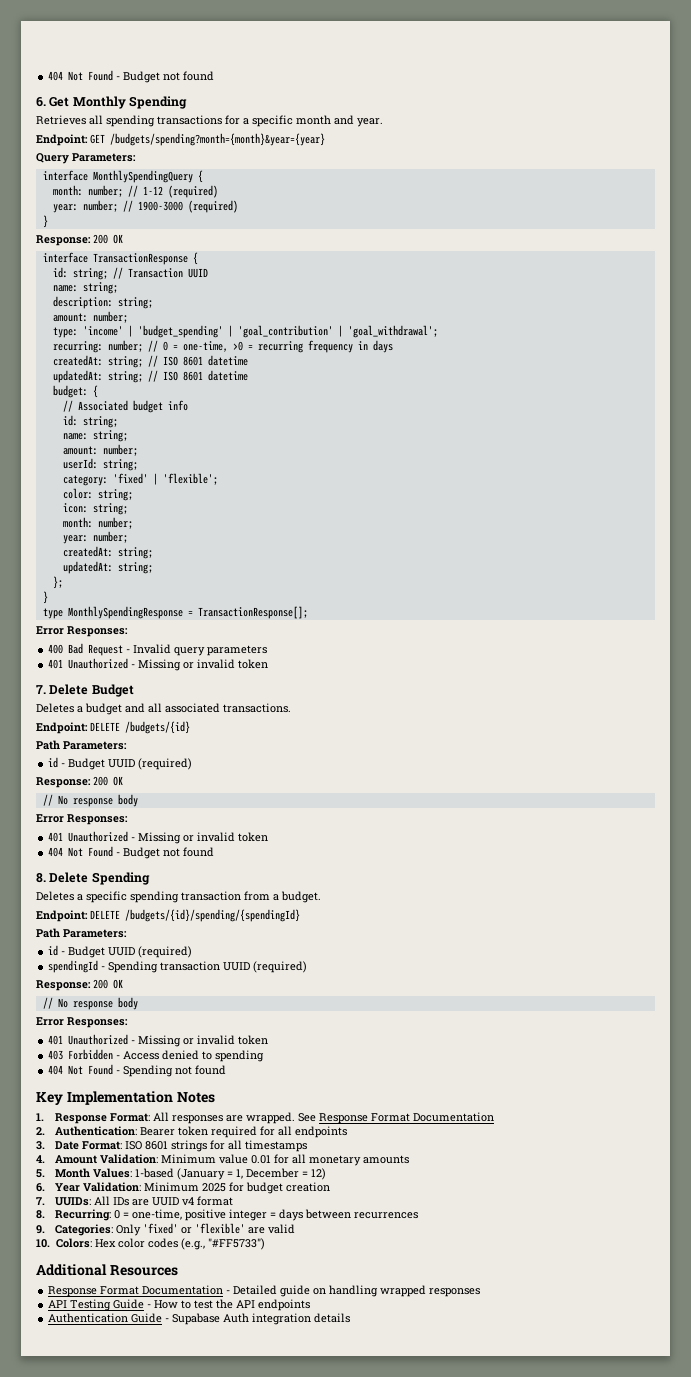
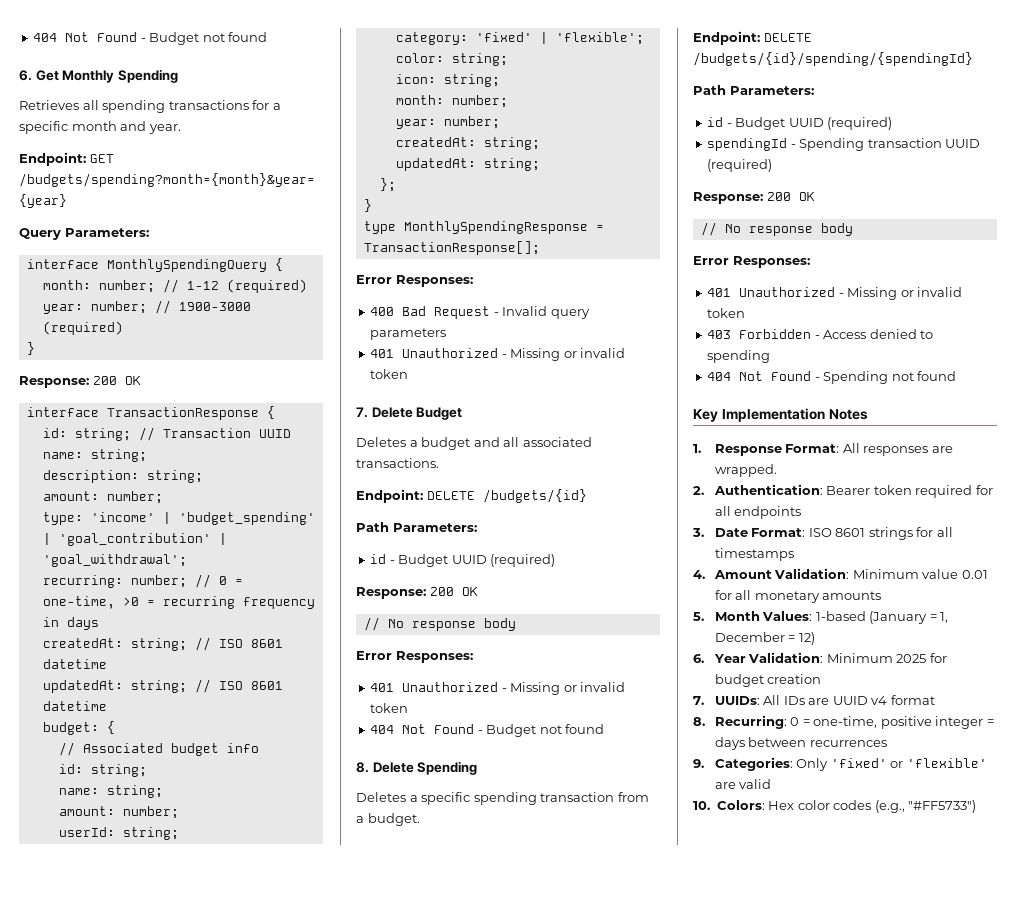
[298,1112,495,1124] See Response Format Documentation -> (777, 470) none
[36,1264,178,1276] [48,1285,481,1297] [48,1299,311,1311] [48,1313,351,1325] // Additional Resources // Response Format Documentation - Detailed guide on handling wrapped responses // API Testing Guide - How to test the API endpoints // Authentication Guide - Supabase Auth integration details -> (977, 806) none

